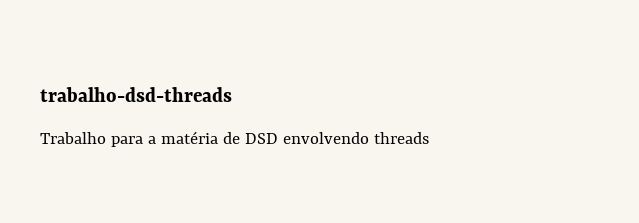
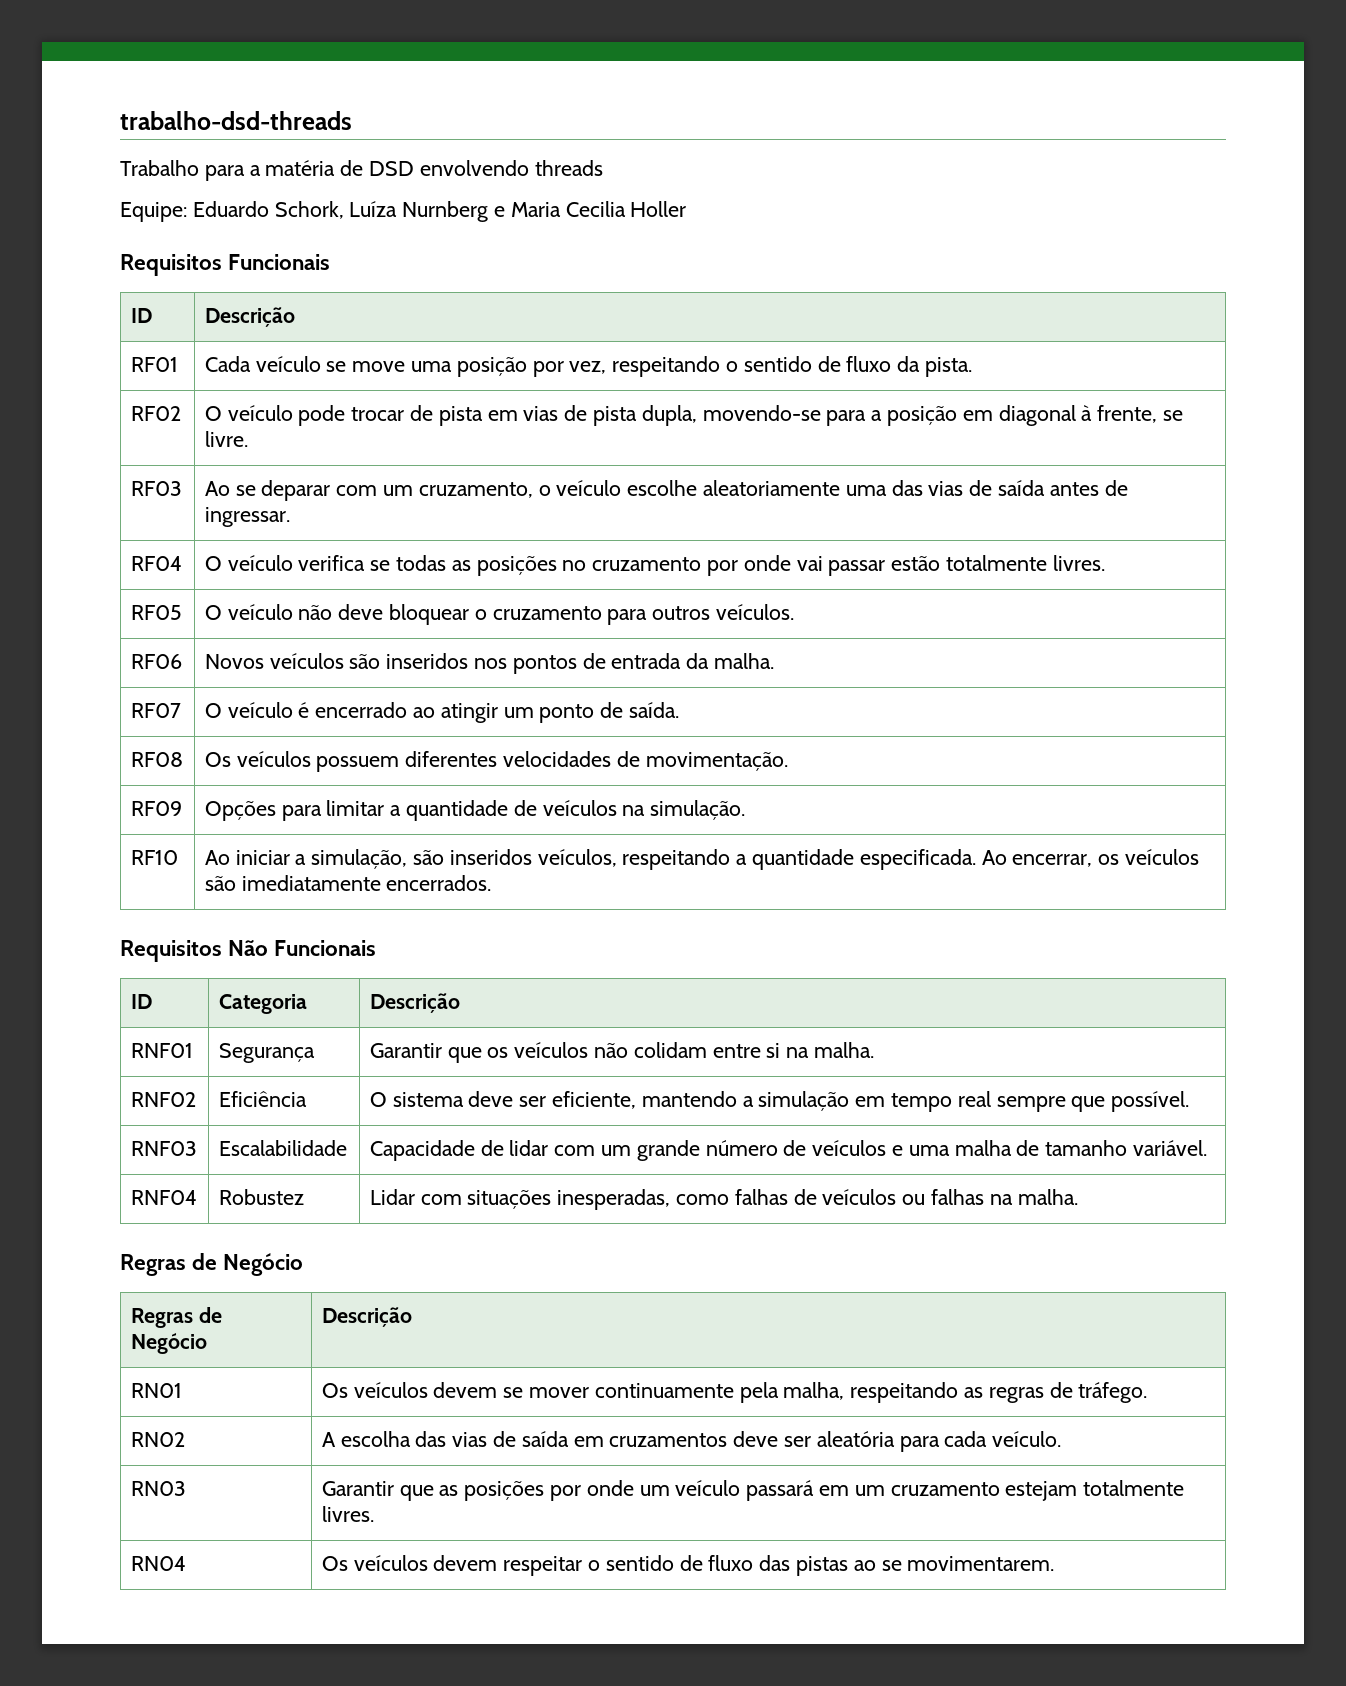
(429, 138) none -> [120,201,687,222] [120,254,331,276] [130,308,152,323] [204,307,295,327] [130,357,178,372] [204,356,973,377] [130,406,181,421] [204,405,1184,426] [204,431,248,447] [130,481,182,496] [204,480,1128,501] [204,507,290,527] [130,556,182,571] [204,555,1105,576] [130,605,182,620] [204,604,794,625] [130,654,182,669] [204,653,774,674] [130,703,181,718] [204,702,679,723] [130,752,183,767] [204,751,788,772] [130,801,182,816] [204,800,746,821] [130,850,178,865] [204,849,1200,870] [204,875,492,891] [120,940,377,962] [130,994,152,1009] [218,994,307,1014] [369,993,460,1013] [130,1043,193,1058] [218,1043,315,1063] [369,1042,874,1063] [130,1092,196,1107] [218,1091,307,1107] [369,1091,1190,1112] [130,1141,197,1156] [218,1140,347,1156] [369,1140,1208,1161] [130,1190,197,1205] [218,1189,304,1205] [369,1189,1078,1210] [120,1253,304,1276] [130,1307,222,1328] [130,1333,207,1354] [321,1307,412,1327] [130,1383,182,1398] [321,1382,1148,1403] [130,1432,185,1447] [321,1431,1062,1452] [130,1481,186,1496] [321,1480,1185,1501] [321,1506,374,1522] [130,1556,186,1571] [321,1555,1055,1576] // Equipe: Eduardo Schork, Luíza Nurnberg e Maria Cecilia Holler // Requisitos Funcionais // ID | Descrição // RF01 | Cada veículo se move uma posição por vez, respeitando o sentido de fluxo da pista. // RF02 | O veículo pode trocar de pista em vias de pista dupla, movendo-se para a posição em diagonal à frente, se livre. // RF03 | Ao se deparar com um cruzamento, o veículo escolhe aleatoriamente uma das vias de saída antes de ingressar. // RF04 | O veículo verifica se todas as posições no cruzamento por onde vai passar estão totalmente livres. // RF05 | O veículo não deve bloquear o cruzamento para outros veículos. // RF06 | Novos veículos são inseridos nos pontos de entrada da malha. // RF07 | O veículo é encerrado ao atingir um ponto de saída. // RF08 | Os veículos possuem diferentes velocidades de movimentação. // RF09 | Opções para limitar a quantidade de veículos na simulação. // RF10 | Ao iniciar a simulação, são inseridos veículos, respeitando a quantidade especificada. Ao encerrar, os veículos são imediatamente encerrados. // Requisitos Não Funcionais // ID | Categoria | Descrição // RNF01 | Segurança | Garantir que os veículos não colidam entre si na malha. // RNF02 | Eficiência | O sistema deve ser eficiente, mantendo a simulação em tempo real sempre que possível. // RNF03 | Escalabilidade | Capacidade de lidar com um grande número de veículos e uma malha de tamanho variável. // RNF04 | Robustez | Lidar com situações inesperadas, como falhas de veículos ou falhas na malha. // Regras de Negócio // Regras de Negócio | Descrição // RN01 | Os veículos devem se mover continuamente pela malha, respeitando as regras de tráfego. // RN02 | A escolha das vias de saída em cruzamentos deve ser aleatória para cada veículo. // RN03 | Garantir que as posições por onde um veículo passará em um cruzamento estejam totalmente livres. // RN04 | Os veículos devem respeitar o sentido de fluxo das pistas ao se movimentarem.

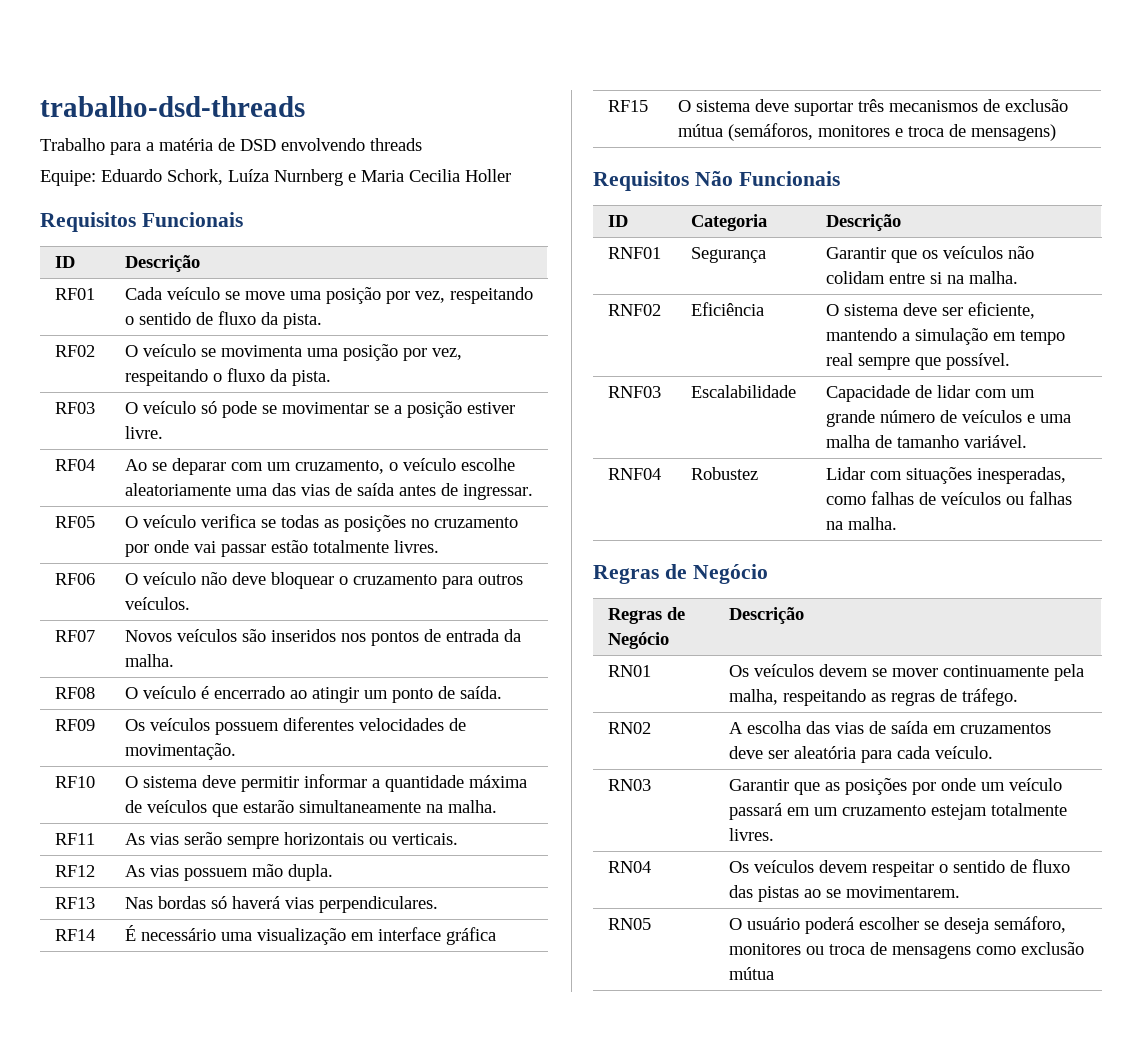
[298,405,1184,426] pode trocar de pista em vias de pista dupla, movendo-se para a posição em diagonal à frente, se -> [200,344,462,361] [124,368,331,386] [54,402,95,414] [124,401,515,418] se movimenta uma posição por vez, respeitando o fluxo da pista. // RF03 | O veículo só pode se movimentar se a posição estiver
[130,481,182,496] RF03 -> [54,459,95,471] RF04
[130,556,182,571] RF04 -> [54,516,95,528] RF05
[130,605,182,620] RF05 -> [54,573,95,585] RF06
[130,654,182,669] RF06 -> [54,630,95,642] RF07
[130,703,181,718] RF07 -> [54,687,95,699] RF08
[130,752,183,767] RF08 -> [54,719,95,731] RF09
[130,801,182,816] [204,800,746,821] [130,850,178,865] [204,849,1200,870] [204,875,492,891] RF09 | Opções para limitar a quantidade de veículos na simulação. // RF10 | Ao iniciar a simulação, são inseridos veículos, respeitando a quantidade especificada. Ao encerrar, os veículos são imediatamente encerrados. -> [54,776,95,788] [124,774,527,792] [124,800,497,817] [54,833,95,845] [124,832,458,849] [54,865,95,877] [124,864,333,881] [54,897,95,909] [124,896,438,913] [54,929,95,941] [124,925,496,945] [607,100,648,112] [677,99,1068,116] [677,123,1056,141] RF10 | O sistema deve permitir informar a quantidade máxima de veículos que estarão simultaneamente na malha. // RF11 | As vias serão sempre horizontais ou verticais. // RF12 | As vias possuem mão dupla. // RF13 | Nas bordas só haverá vias perpendiculares. // RF14 | É necessário uma visualização em interface gráfica // RF15 | O sistema deve suportar três mecanismos de exclusão mútua (semáforos, monitores e troca de mensagens)
(1055, 1563) none -> [607,918,651,930] [728,916,1066,934] [728,942,1084,959] [728,967,774,980] // RN05 | O usuário poderá escolher se deseja semáforo, monitores ou troca de mensagens como exclusão mútua

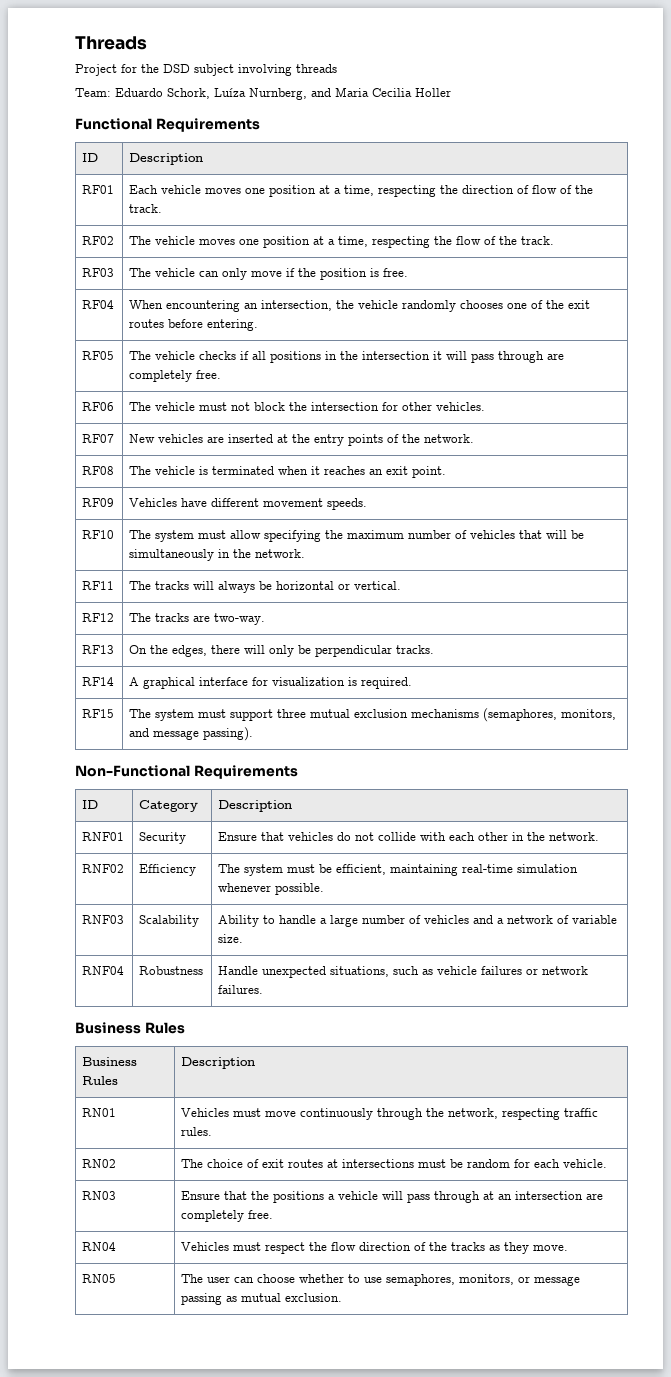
[40,96,305,117] [40,138,365,155] trabalho-dsd-threads // Trabalho para a matéria de DSD envolvendo -> [75,36,147,50] [75,64,292,76] Threads // Project for the DSD subject involving
[40,170,96,186] Equipe: -> [75,88,111,97] Team:
[274,169,356,186] Nurnberg e -> [249,88,331,100] Nurnberg, and
[40,212,243,232] [54,256,75,268] [124,255,200,272] Requisitos Funcionais // ID | Descrição -> [75,118,260,132] [82,153,99,162] [129,153,204,165] Functional Requirements // ID | Description
[124,287,533,304] [124,311,322,329] [54,345,95,357] [124,344,462,361] [124,368,331,386] [54,402,95,414] [124,401,515,418] [124,426,163,439] [54,459,95,471] [124,458,515,475] [124,483,533,500] [54,516,95,528] [124,514,518,532] [124,540,439,557] [54,573,95,585] [124,572,523,589] [124,597,190,610] [54,630,95,642] [124,629,521,646] [124,654,174,667] [54,687,95,699] [124,686,502,703] [54,719,95,731] [124,717,466,735] [124,743,236,760] [54,776,95,788] [124,774,527,792] [124,800,497,817] [54,833,95,845] [124,832,458,849] [54,865,95,877] [124,864,333,881] [54,897,95,909] [124,896,438,913] [54,929,95,941] [124,925,496,945] [607,100,648,112] [677,99,1068,116] [677,123,1056,141] [593,171,840,191] [607,215,628,227] [690,214,767,231] [825,214,901,231] Cada veículo se move uma posição por vez, respeitando o sentido de fluxo da pista. // RF02 | O veículo se movimenta uma posição por vez, respeitando o fluxo da pista. // RF03 | O veículo só pode se movimentar se a posição estiver livre. // RF04 | Ao se deparar com um cruzamento, o veículo escolhe aleatoriamente uma das vias de saída antes de ingressar. // RF05 | O veículo verifica se todas as posições no cruzamento por onde vai passar estão totalmente livres. // RF06 | O veículo não deve bloquear o cruzamento para outros veículos. // RF07 | Novos veículos são inseridos nos pontos de entrada da malha. // RF08 | O veículo é encerrado ao atingir um ponto de saída. // RF09 | Os veículos possuem diferentes velocidades de movimentação. // RF10 | O sistema deve permitir informar a quantidade máxima de veículos que estarão simultaneamente na malha. // RF11 | As vias serão sempre horizontais ou verticais. // RF12 | As vias possuem mão dupla. // RF13 | Nas bordas só haverá vias perpendiculares. // RF14 | É necessário uma visualização em interface gráfica // RF15 | O sistema deve suportar três mecanismos de exclusão mútua (semáforos, monitores e troca de mensagens) // Requisitos Não Funcionais // ID | Categoria | Descrição -> [129,185,594,197] [129,204,163,213] [82,236,115,245] [129,236,555,248] [82,268,115,277] [129,268,409,280] [82,300,115,309] [129,300,591,312] [129,319,259,331] [82,351,115,360] [129,351,565,363] [129,370,222,382] [82,402,115,411] [129,402,486,411] [82,434,115,443] [129,434,475,446] [82,466,115,475] [129,466,447,478] [82,498,115,507] [129,498,368,510] [82,530,115,539] [129,530,585,542] [129,549,306,561] [82,581,115,590] [129,581,402,593] [82,613,115,622] [129,613,266,625] [82,645,115,654] [129,645,435,657] [82,677,115,686] [129,677,413,689] [82,709,115,718] [129,708,617,722] [129,727,254,741] [75,765,298,779] [82,800,99,809] [139,800,199,812] [218,800,293,812] Each vehicle moves one position at a time, respecting the direction of flow of the track. // RF02 | The vehicle moves one position at a time, respecting the flow of the track. // RF03 | The vehicle can only move if the position is free. // RF04 | When encountering an intersection, the vehicle randomly chooses one of the exit routes before entering. // RF05 | The vehicle checks if all positions in the intersection it will pass through are completely free. // RF06 | The vehicle must not block the intersection for other vehicles. // RF07 | New vehicles are inserted at the entry points of the network. // RF08 | The vehicle is terminated when it reaches an exit point. // RF09 | Vehicles have different movement speeds. // RF10 | The system must allow specifying the maximum number of vehicles that will be simultaneously in the network. // RF11 | The tracks will always be horizontal or vertical. // RF12 | The tracks are two-way. // RF13 | On the edges, there will only be perpendicular tracks. // RF14 | A graphical interface for visualization is required. // RF15 | The system must support three mutual exclusion mechanisms (semaphores, monitors, and message passing). // Non-Functional Requirements // ID | Category | Description
[690,247,766,263] [825,246,1034,263] [825,271,1018,284] [607,304,661,316] [690,302,764,316] [825,302,1035,319] [825,328,1065,345] [825,353,1010,370] [607,386,661,398] [690,385,796,398] [825,385,1035,402] [825,410,1071,427] [825,435,1027,448] [607,468,661,480] [690,467,758,480] [825,467,1066,484] [825,491,1072,505] [825,517,897,530] [593,564,768,584] [607,607,685,624] [607,632,669,649] [728,607,804,624] [607,665,651,677] [728,664,1084,681] [728,688,1018,706] [607,722,651,734] [728,721,1051,734] [728,746,993,763] [607,779,651,791] [728,778,1062,795] [728,803,1067,820] [728,828,774,841] [607,861,651,873] [728,859,1070,877] [728,885,960,902] [607,918,651,930] [728,916,1066,934] [728,942,1084,959] [728,967,774,980] Segurança | Garantir que os veículos não colidam entre si na malha. // RNF02 | Eficiência | O sistema deve ser eficiente, mantendo a simulação em tempo real sempre que possível. // RNF03 | Escalabilidade | Capacidade de lidar com um grande número de veículos e uma malha de tamanho variável. // RNF04 | Robustez | Lidar com situações inesperadas, como falhas de veículos ou falhas na malha. // Regras de Negócio // Regras de Negócio | Descrição // RN01 | Os veículos devem se mover continuamente pela malha, respeitando as regras de tráfego. // RN02 | A escolha das vias de saída em cruzamentos deve ser aleatória para cada veículo. // RN03 | Garantir que as posições por onde um veículo passará em um cruzamento estejam totalmente livres. // RN04 | Os veículos devem respeitar o sentido de fluxo das pistas ao se movimentarem. // RN05 | O usuário poderá escolher se deseja semáforo, monitores ou troca de mensagens como exclusão mútua -> [139,832,187,844] [218,832,600,841] [82,864,125,873] [139,864,197,876] [218,864,579,876] [218,883,325,895] [82,915,125,924] [139,915,200,927] [218,915,618,927] [218,934,244,943] [82,966,125,975] [139,966,204,975] [218,966,589,978] [218,985,264,994] [75,1022,185,1034] [82,1057,138,1066] [82,1076,119,1085] [181,1057,256,1069] [82,1108,117,1117] [181,1108,599,1120] [181,1127,213,1136] [82,1159,117,1168] [181,1159,608,1168] [82,1191,117,1200] [181,1191,604,1203] [181,1210,274,1222] [82,1242,117,1251] [181,1242,569,1254] [82,1274,117,1283] [181,1274,581,1286] [181,1293,343,1305] Security | Ensure that vehicles do not collide with each other in the network. // RNF02 | Efficiency | The system must be efficient, maintaining real-time simulation whenever possible. // RNF03 | Scalability | Ability to handle a large number of vehicles and a network of variable size. // RNF04 | Robustness | Handle unexpected situations, such as vehicle failures or network failures. // Business Rules // Business Rules | Description // RN01 | Vehicles must move continuously through the network, respecting traffic rules. // RN02 | The choice of exit routes at intersections must be random for each vehicle. // RN03 | Ensure that the positions a vehicle will pass through at an intersection are completely free. // RN04 | Vehicles must respect the flow direction of the tracks as they move. // RN05 | The user can choose whether to use semaphores, monitors, or message passing as mutual exclusion.

